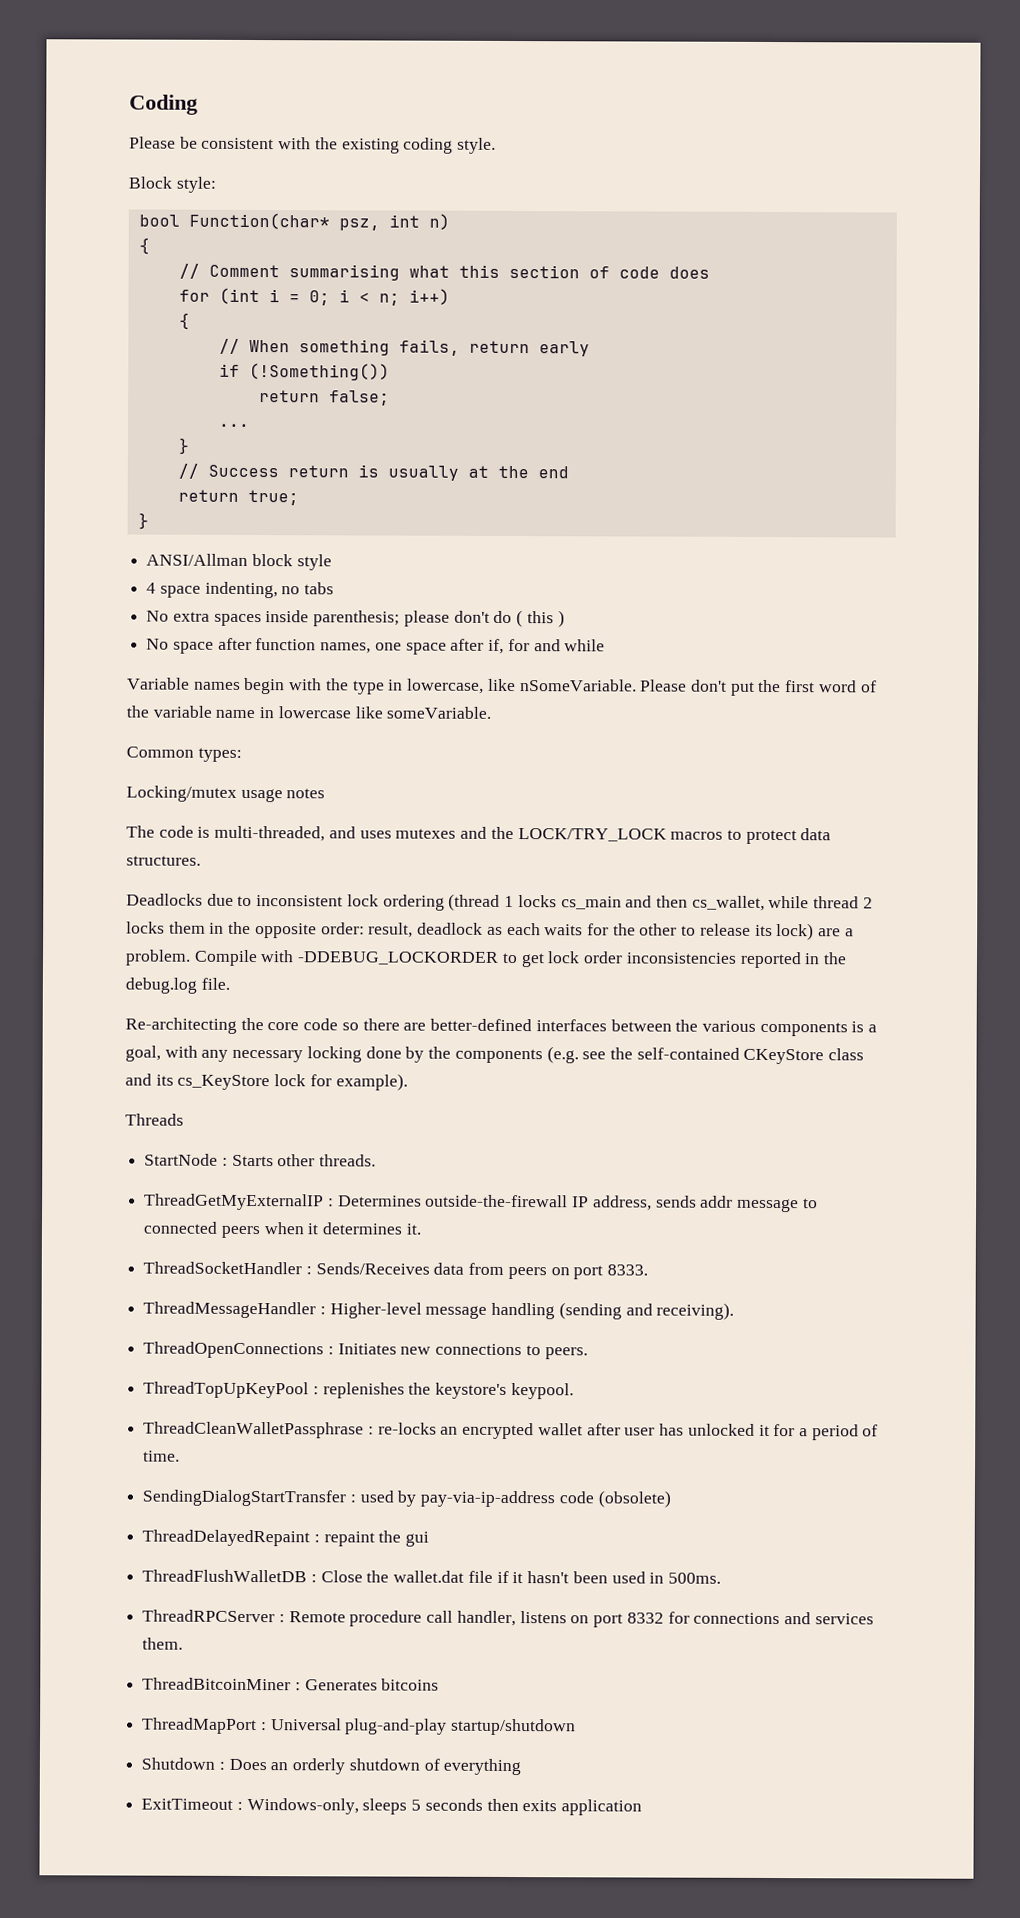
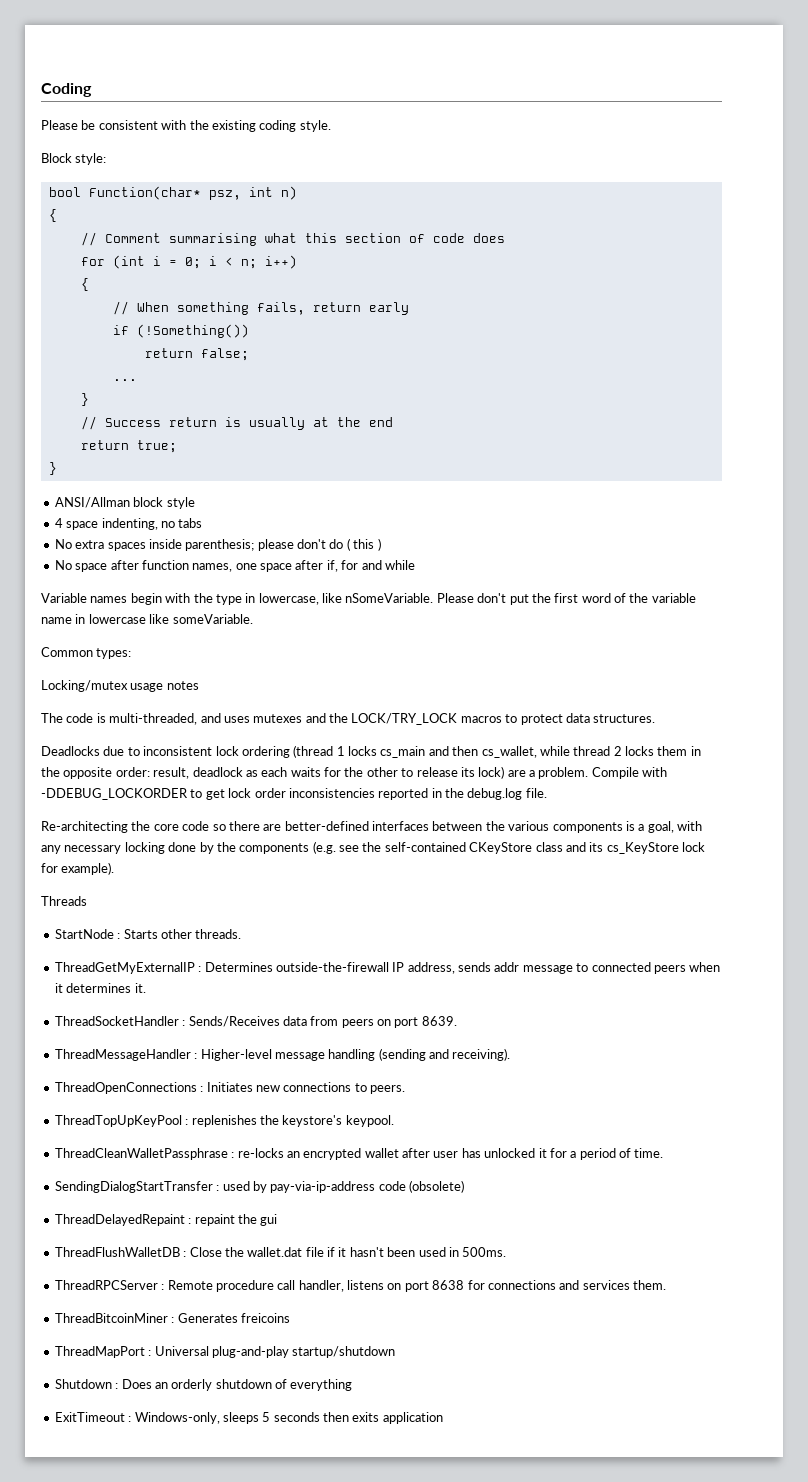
[607,1264,649,1276] 8333. -> [421,1016,457,1026] 8639.
[626,1612,664,1624] 8332 -> [432,1280,465,1290] 8638
[381,1678,440,1691] bitcoins -> [240,1313,290,1323] freicoins

